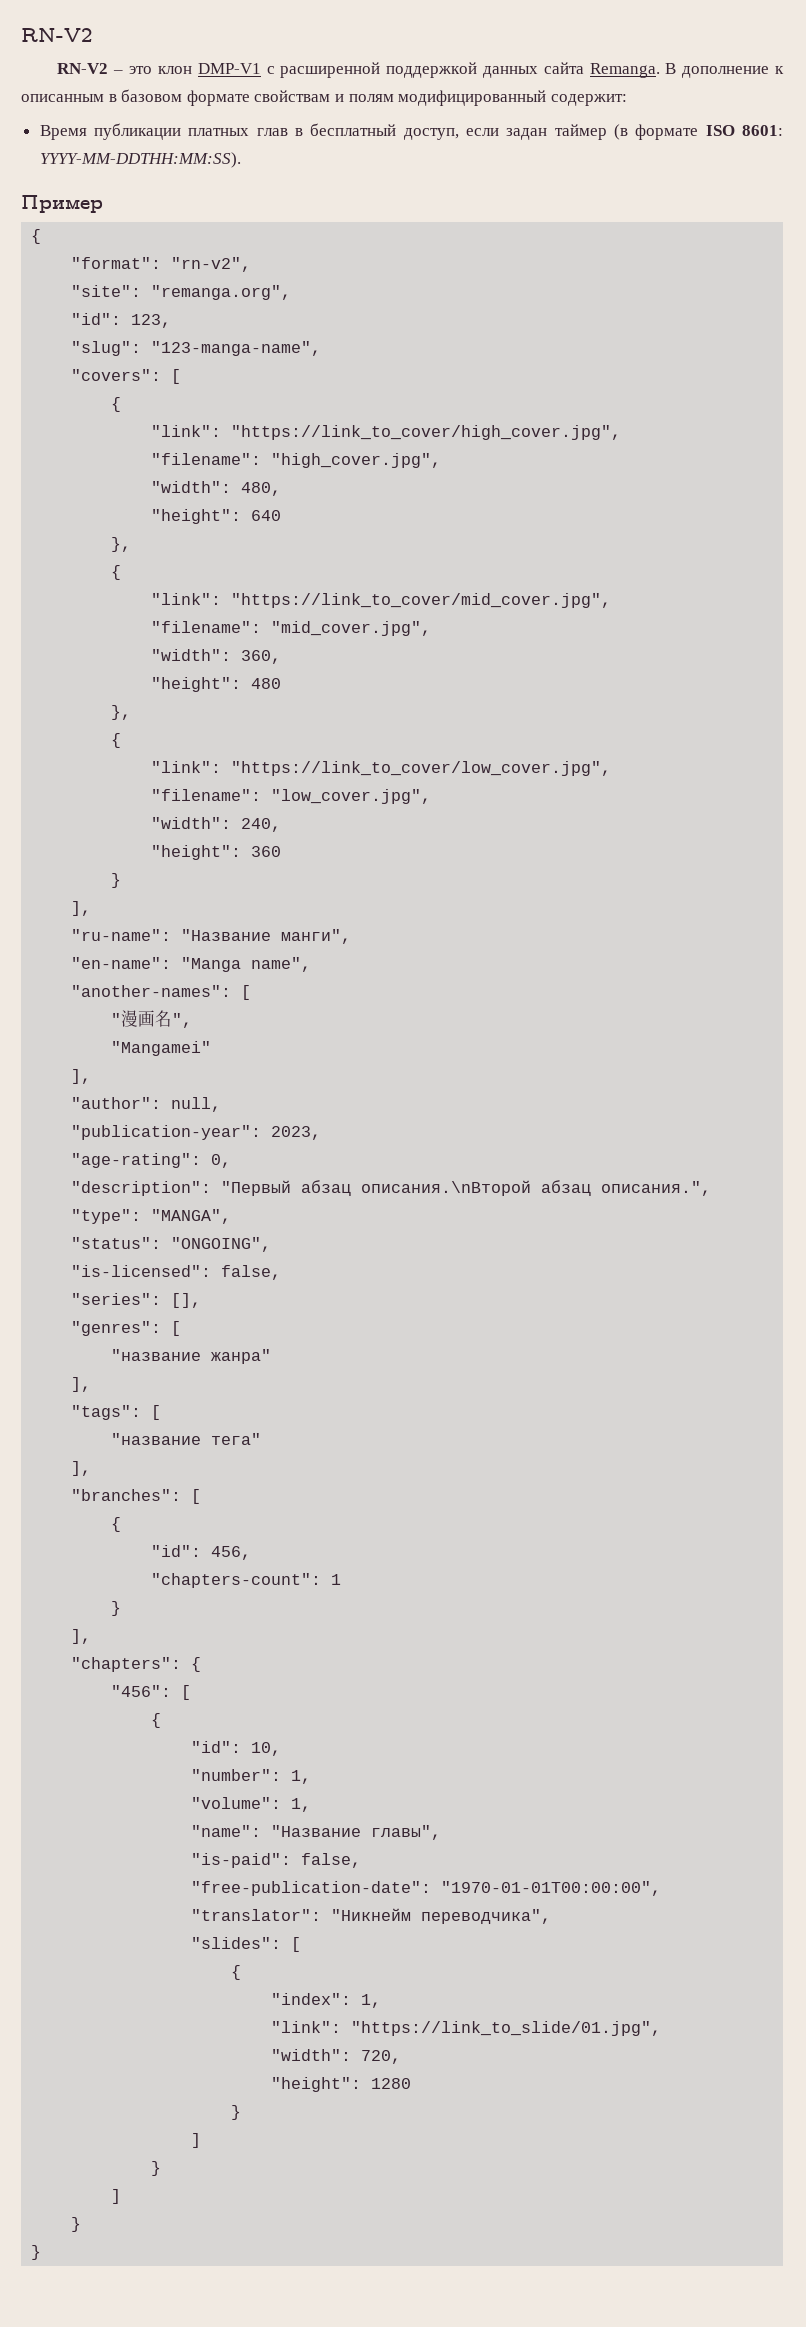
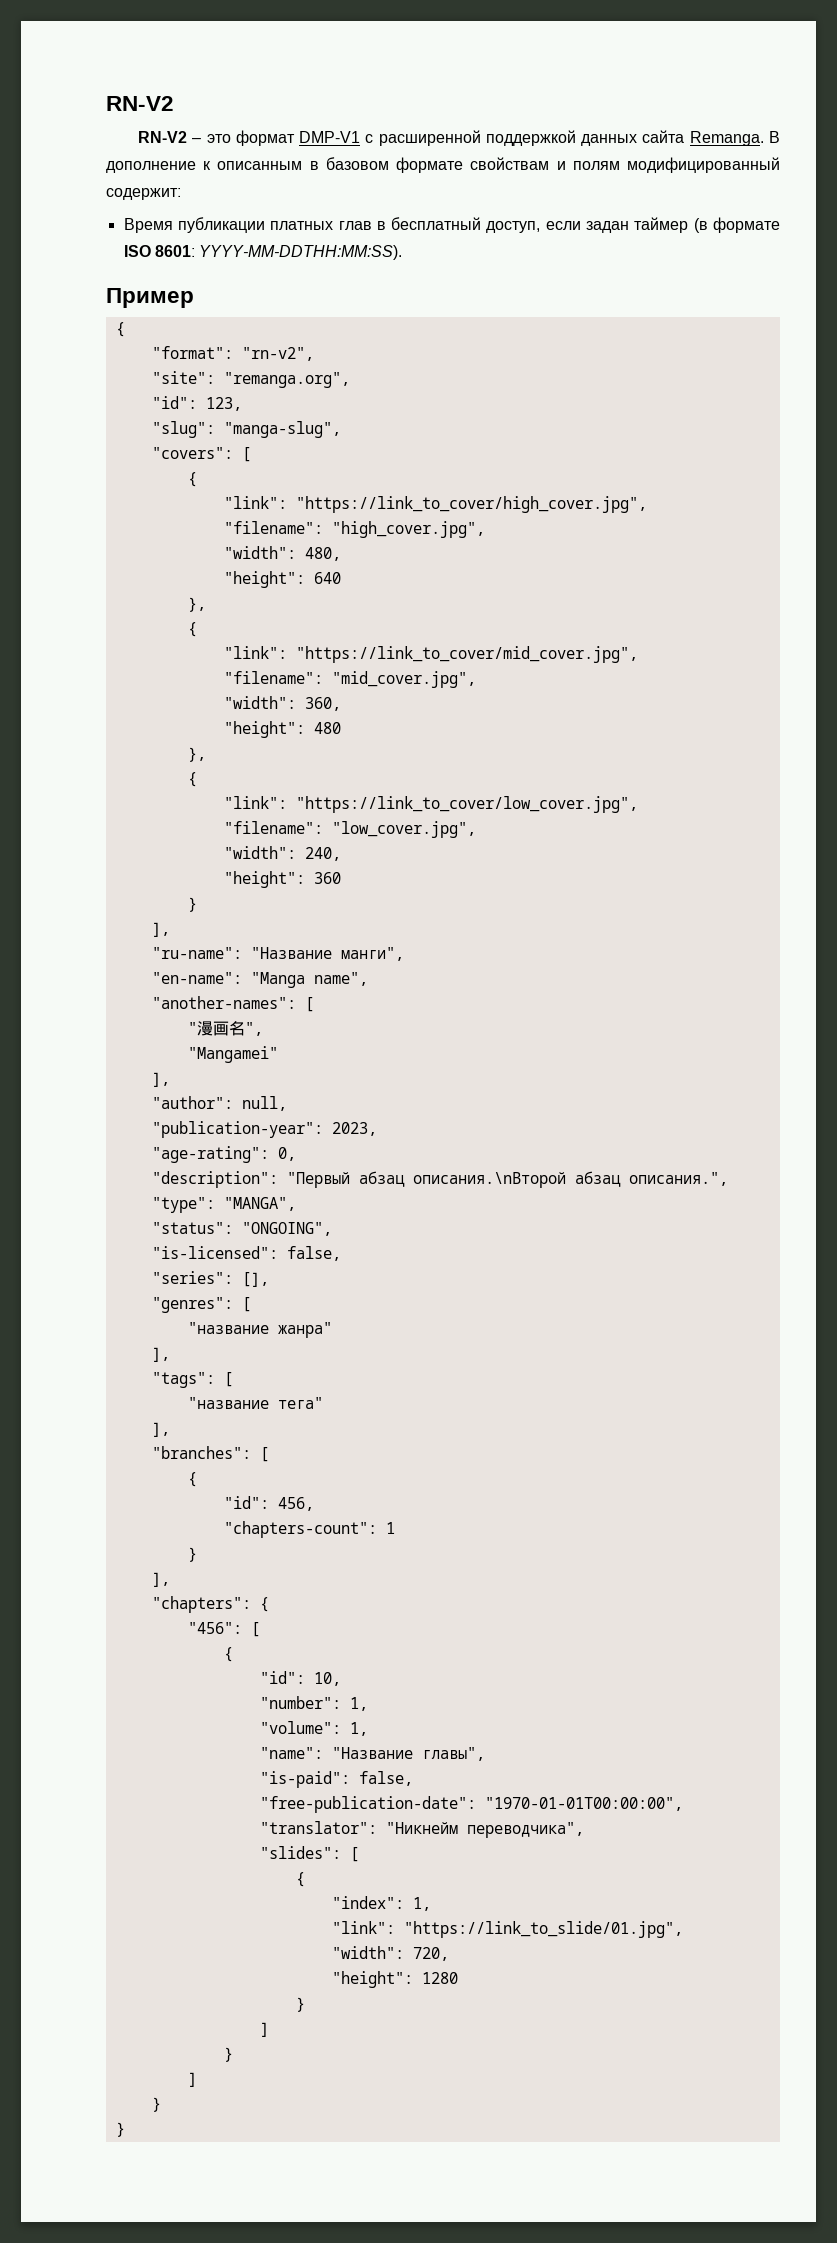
[157,66,192,74] клон -> [235,130,295,146] формат
[151,341,322,356] "123-manga-name", -> [223,421,341,438] "manga-slug",

